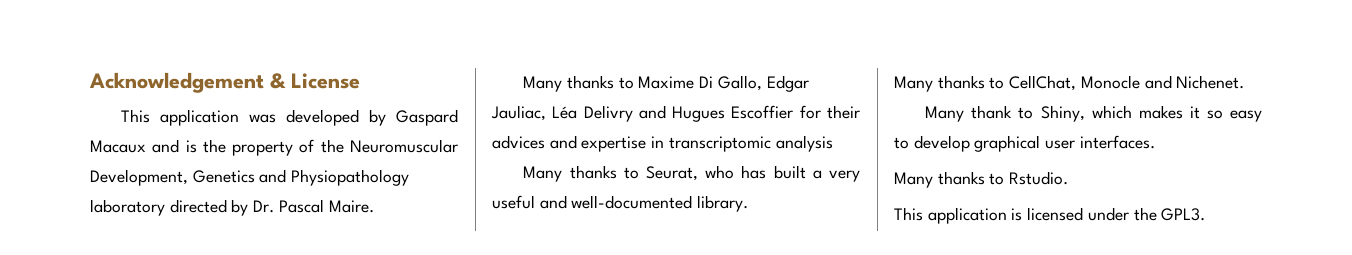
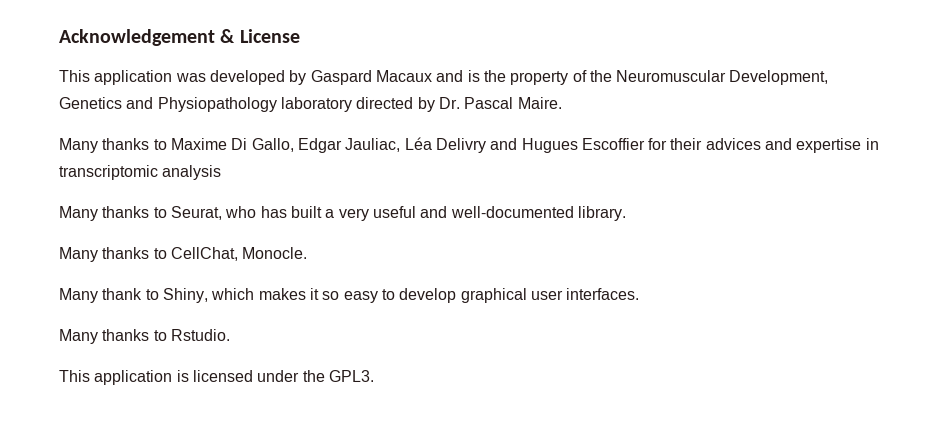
[1080,75,1245,89] Monocle and Nichenet. -> [242,247,308,259] Monocle.

